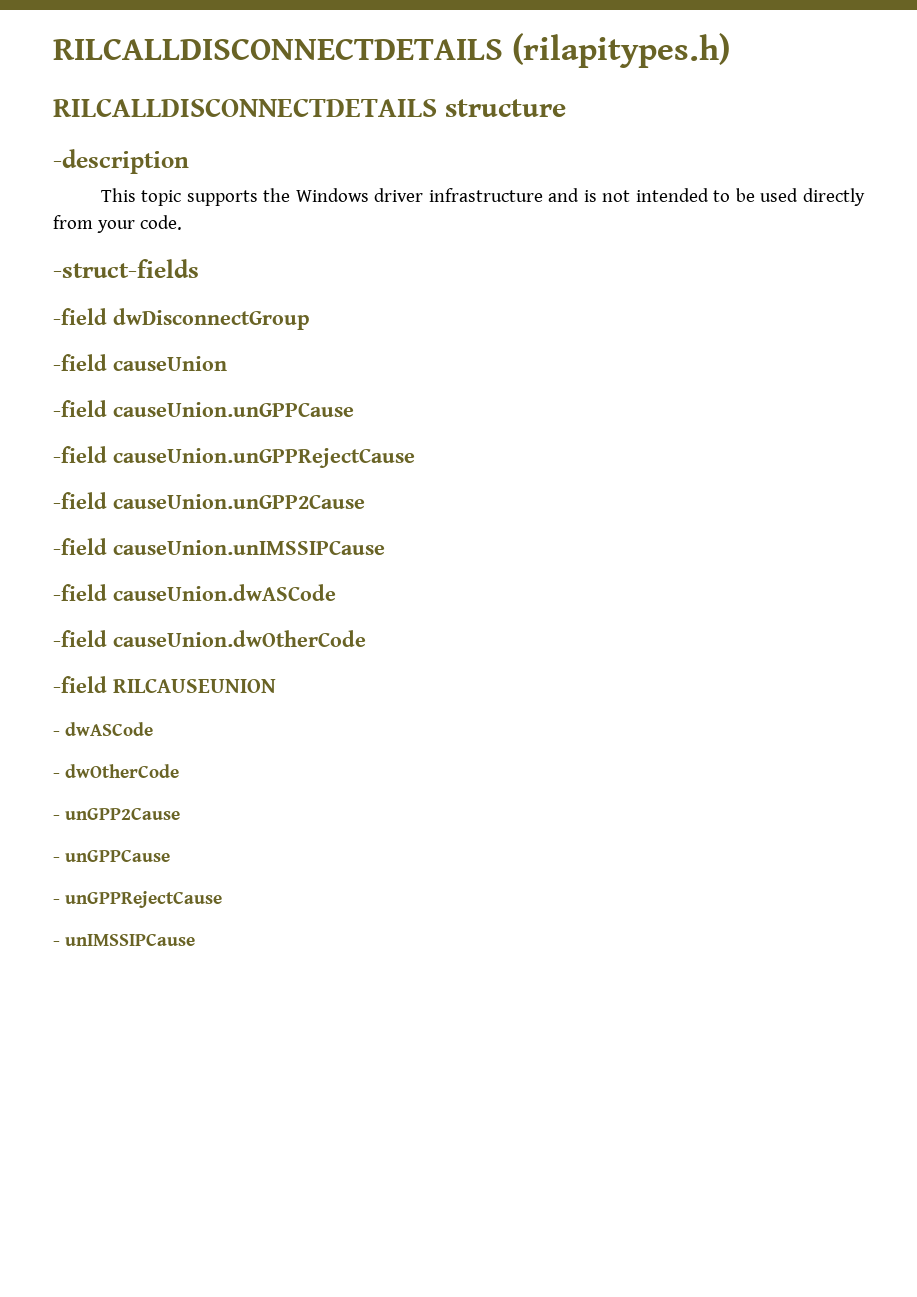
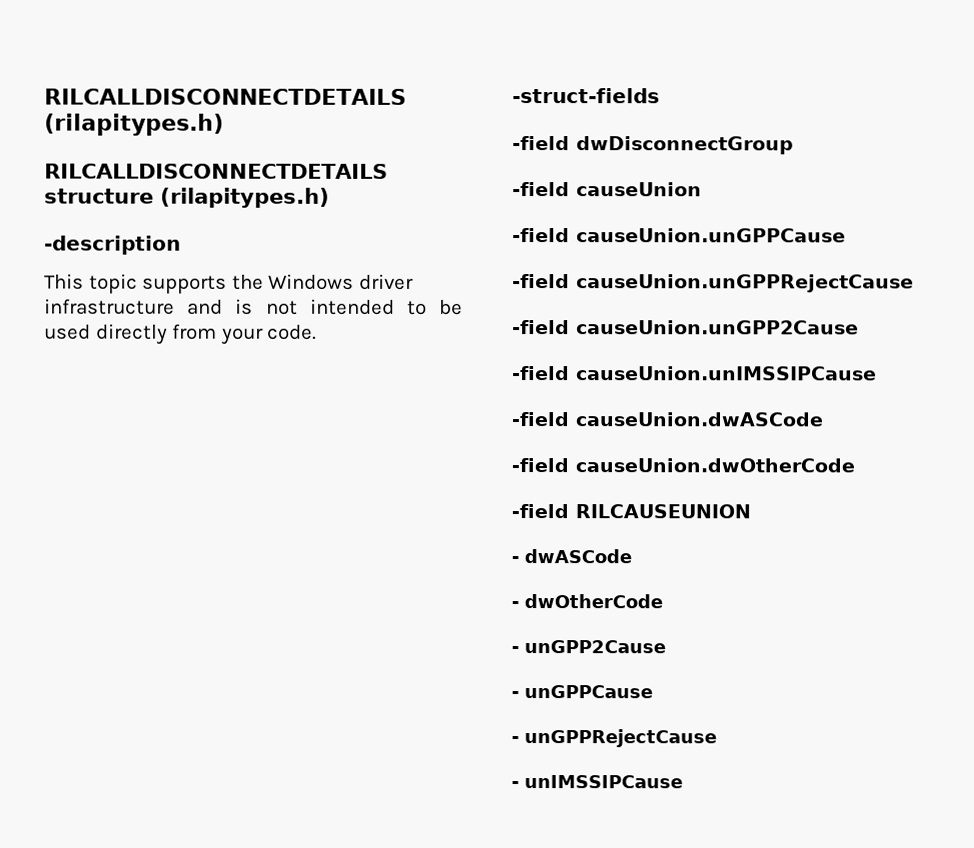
(566, 108) none -> [160,187,330,208] (rilapitypes.h)

